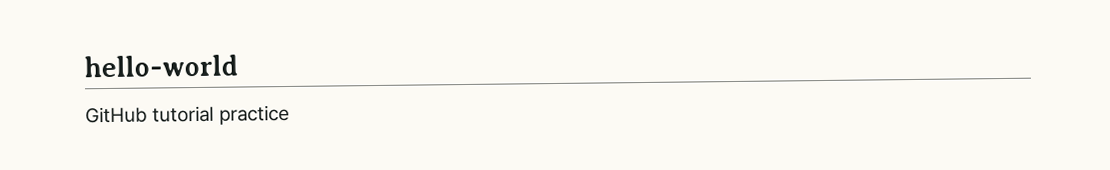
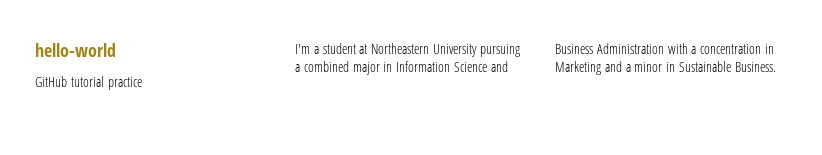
(290, 114) none -> [295,43,520,57] [295,61,508,75] [555,43,774,54] [555,61,776,75] // I'm a student at Northeastern University pursuing a combined major in Information Science and Business Administration with a concentration in Marketing and a minor in Sustainable Business.

